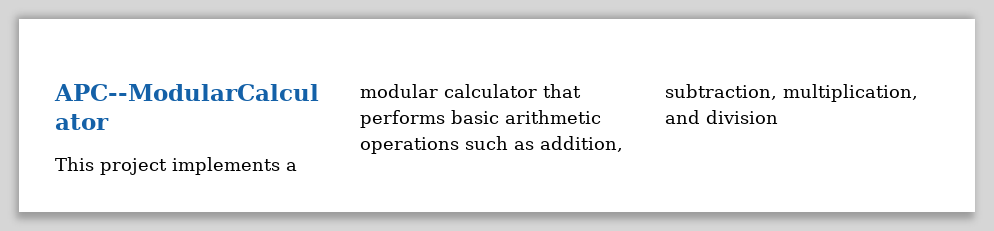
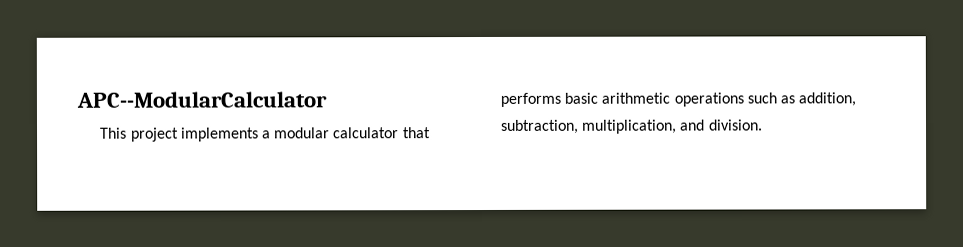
[706,110,778,124] division -> [707,119,763,131] division.

